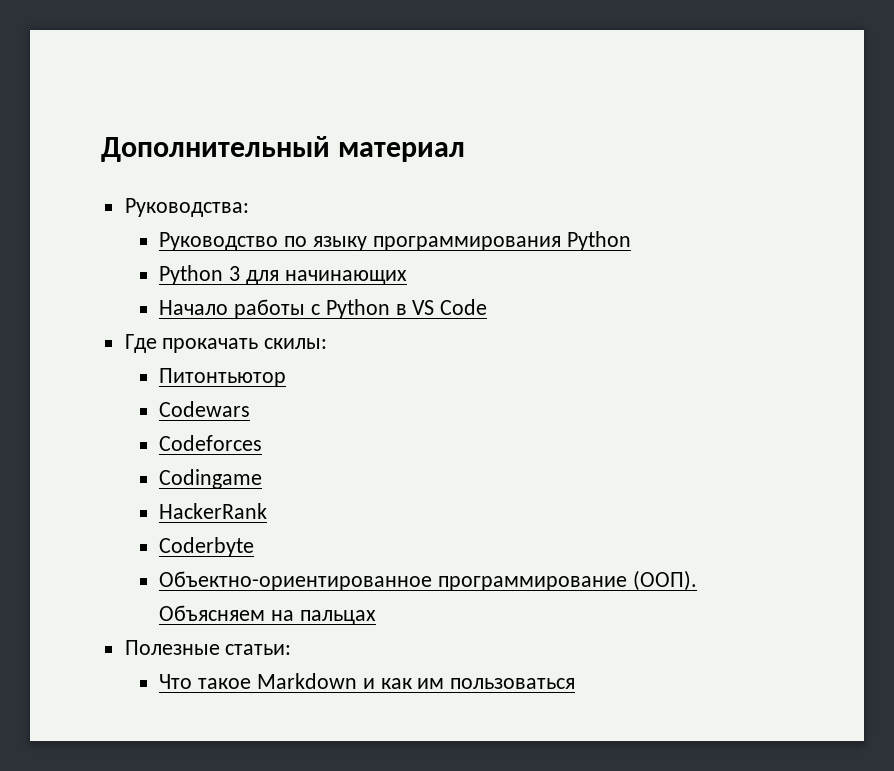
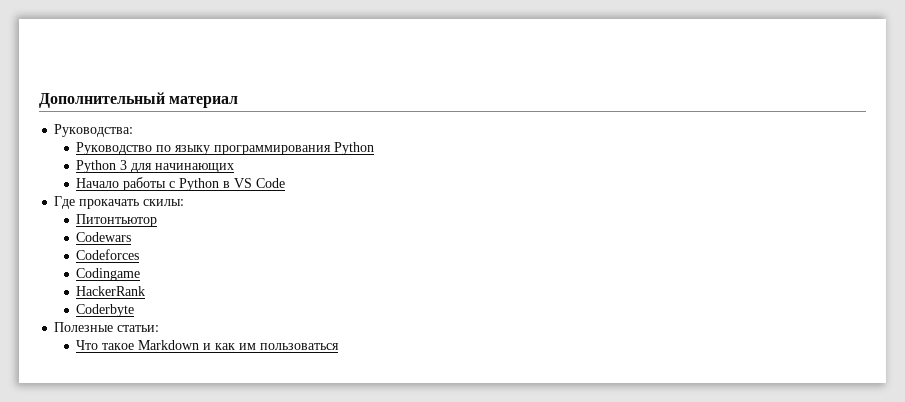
[159,570,697,591] [159,605,376,625] // Объектно-ориентированное программирование (ООП). Объясняем на пальцах -> (135, 310) none

